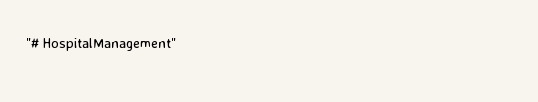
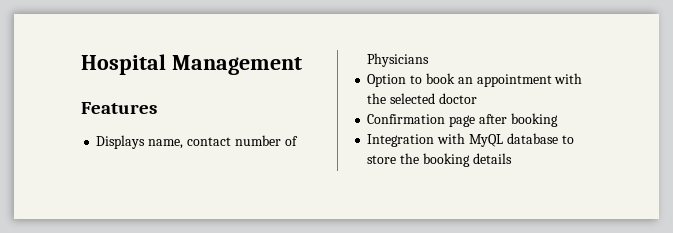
[26,38,176,51] "# HospitalManagement" -> [81,54,302,75] [81,102,157,114] [96,135,298,149] [367,53,430,67] [367,73,583,87] [367,93,477,104] [367,113,558,127] [367,133,574,147] [367,153,512,167] Hospital Management // Features // Displays name, contact number of Physicians // Option to book an appointment with the selected doctor // Confirmation page after booking // Integration with MyQL database to store the booking details

